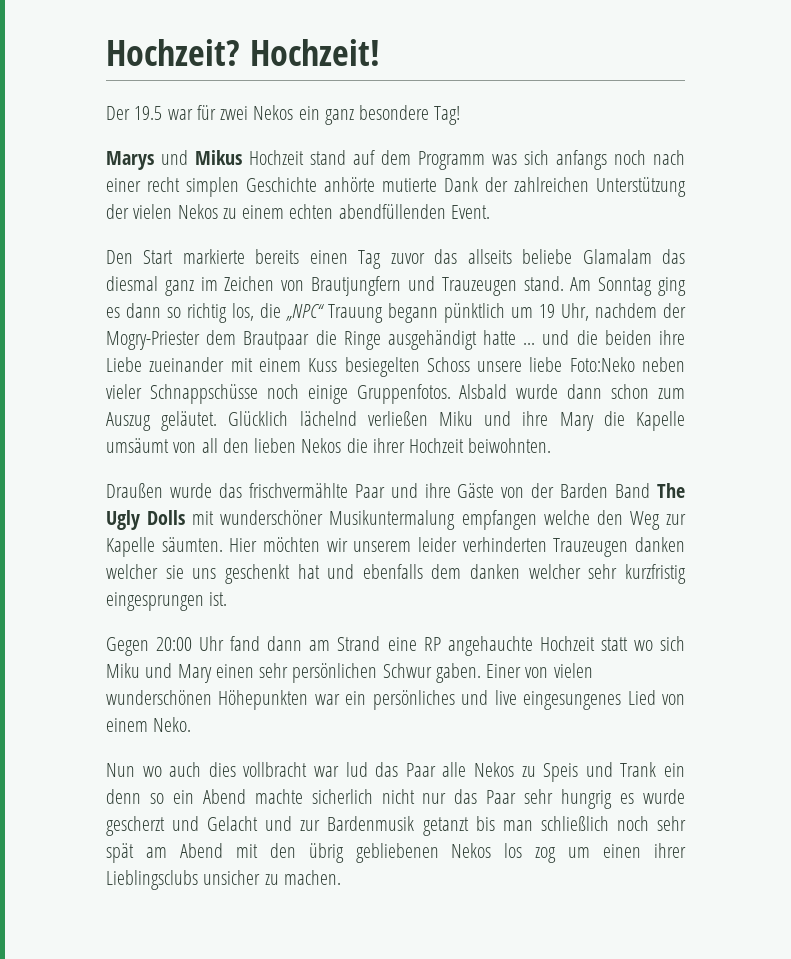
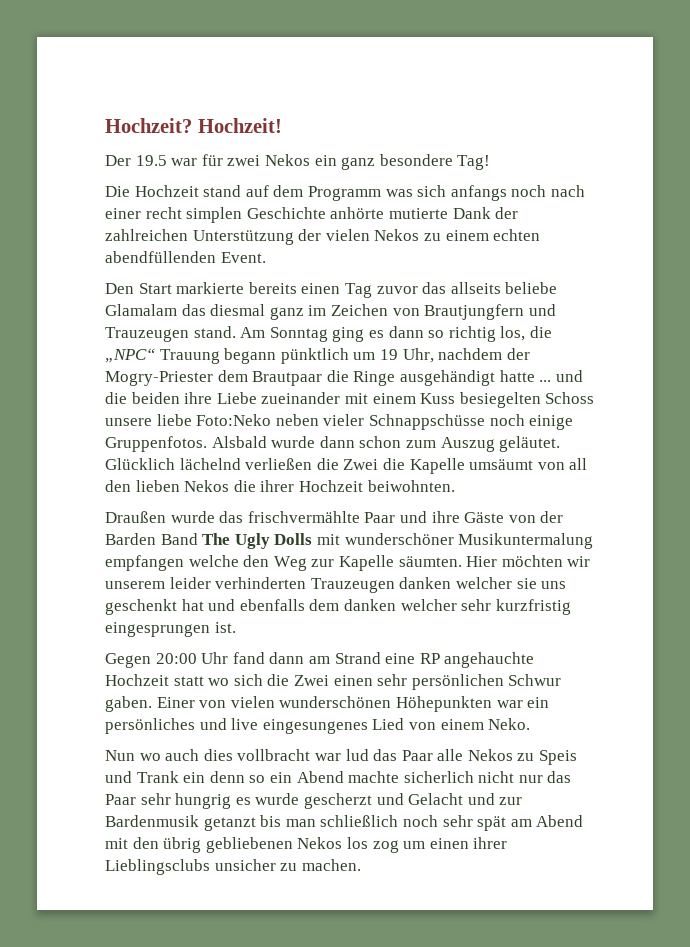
[106,150,242,170] Marys und Mikus -> [105,186,130,197] Die
[439,411,594,431] Miku und ihre Mary -> [316,458,379,470] die Zwei
[106,663,212,683] Miku und Mary -> [267,674,329,686] die Zwei

